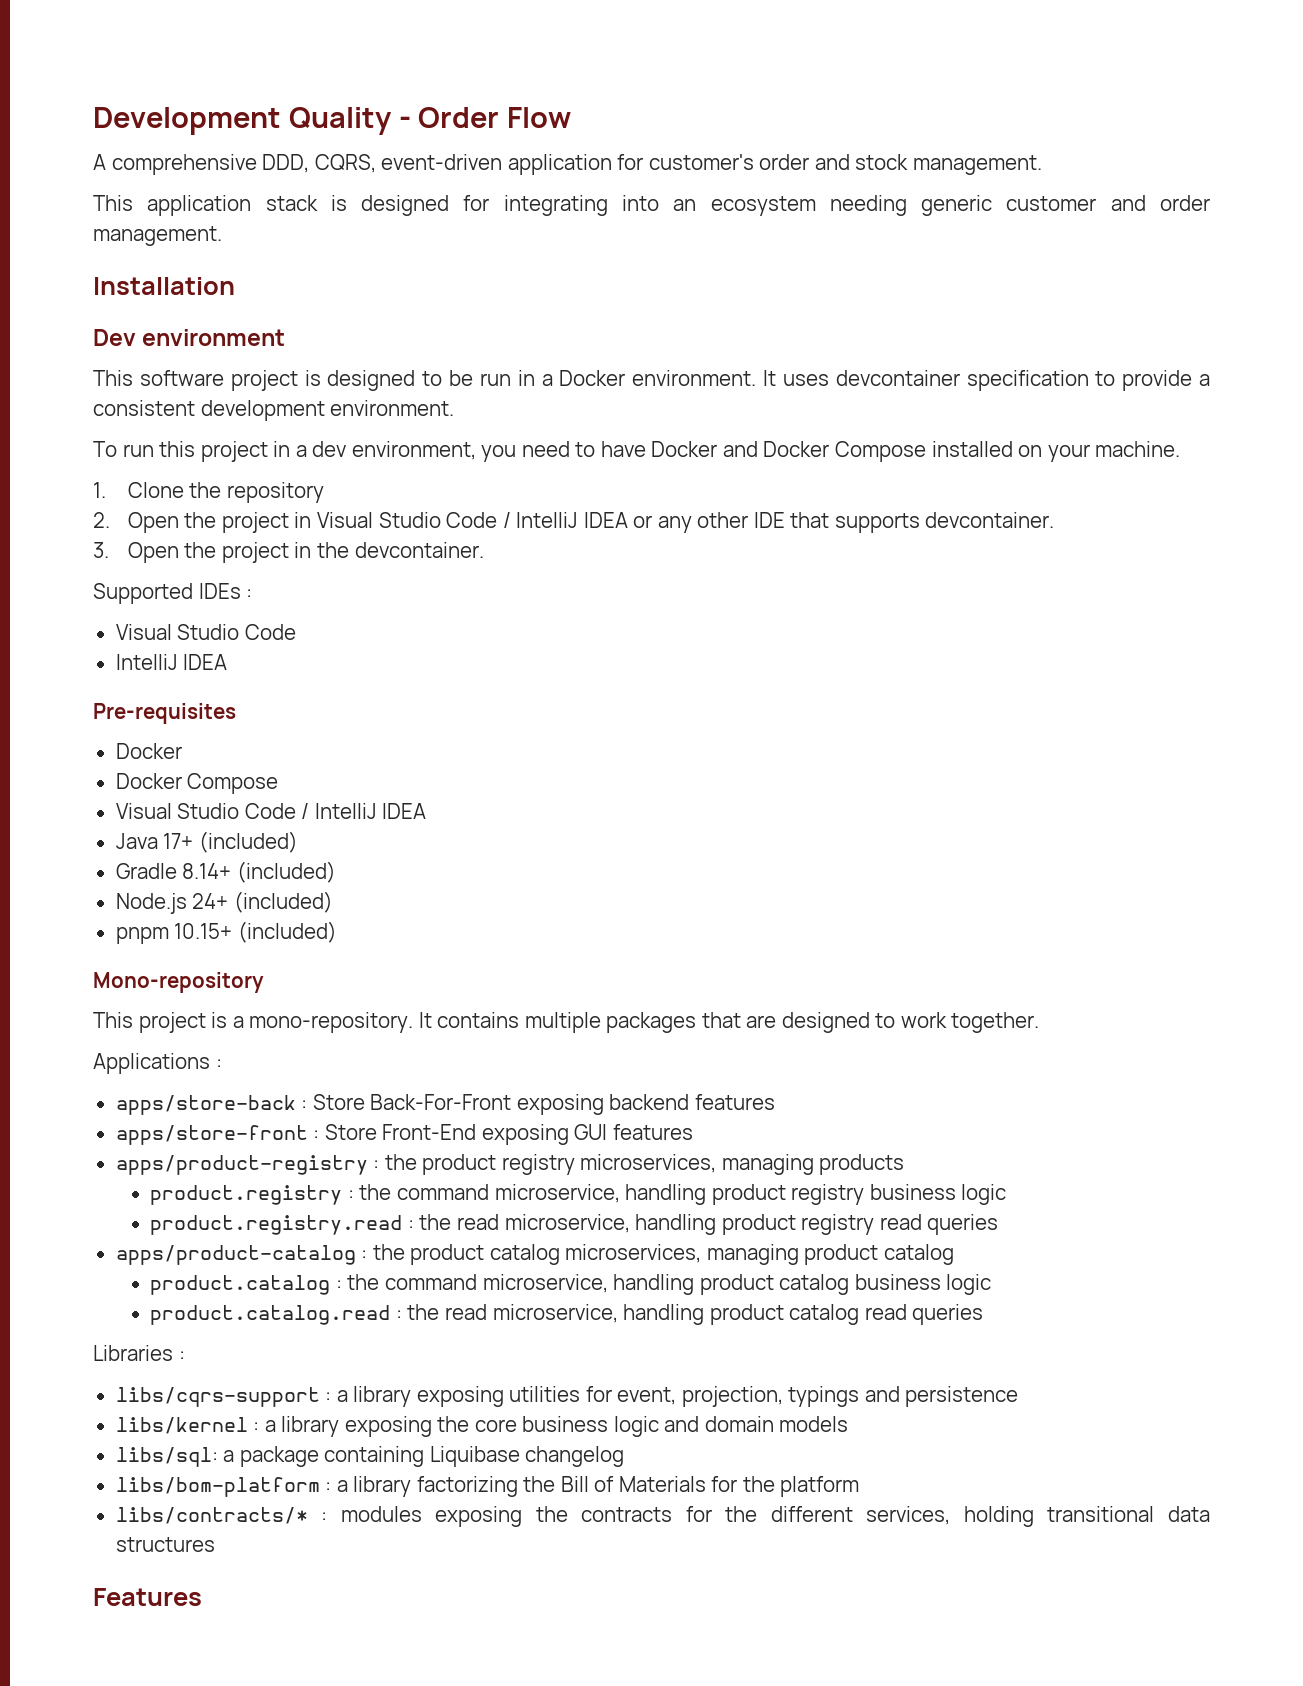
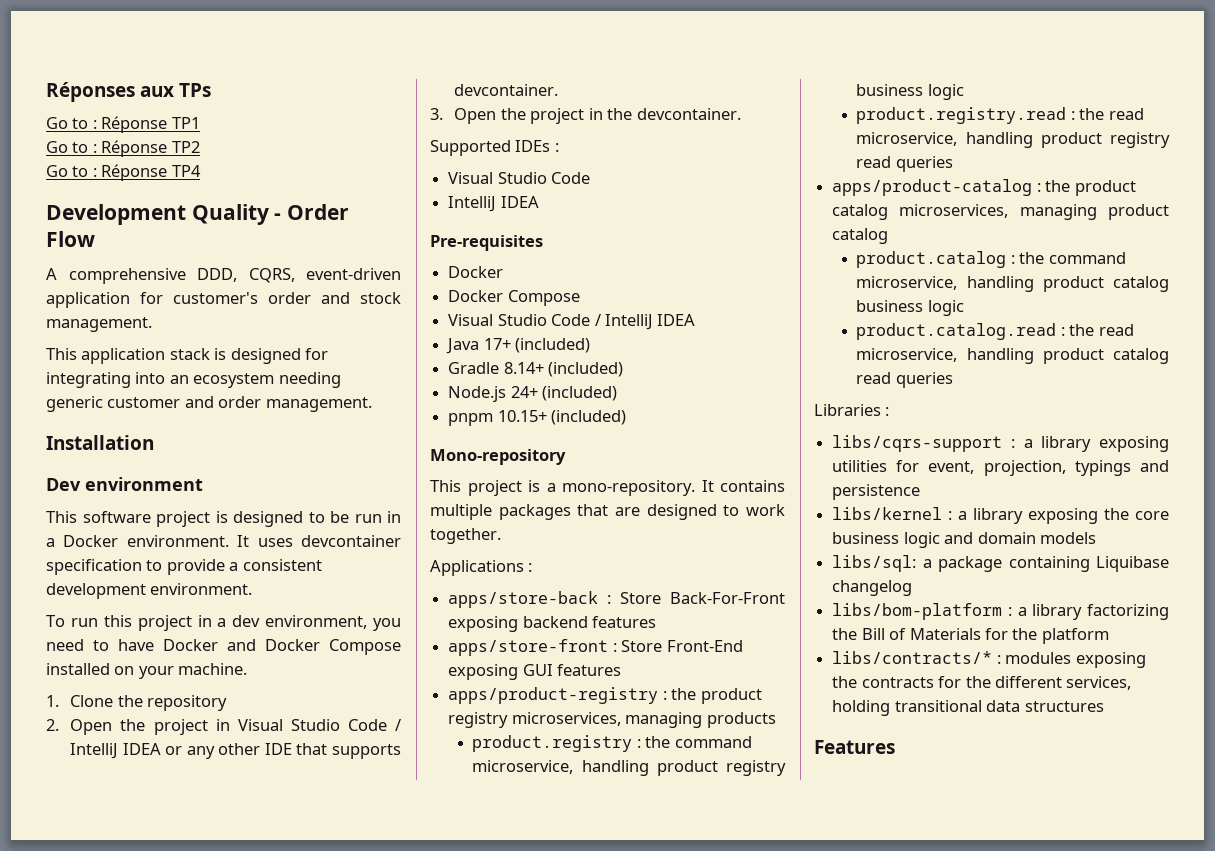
(93, 121) none -> [46,82,212,102] [46,116,200,133] [46,140,200,157] [46,164,201,181] Réponses aux TPs // Go to : Réponse TP1 // Go to : Réponse TP2 // Go to : Réponse TP4 //

